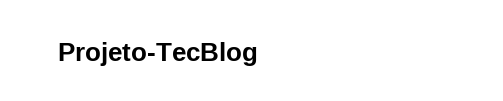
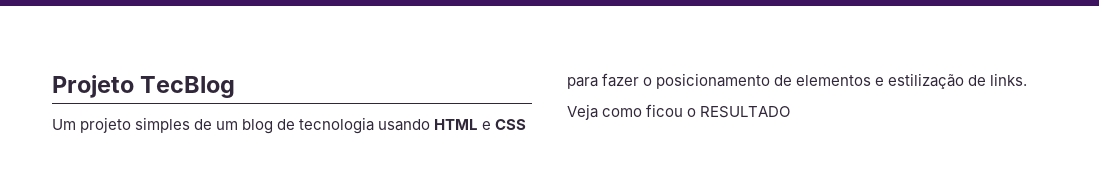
[58,42,258,66] Projeto-TecBlog -> [52,75,236,98] [52,117,526,134] [567,73,1028,89] [567,104,791,120] Projeto TecBlog // Um projeto simples de um blog de tecnologia usando HTML e CSS para fazer o posicionamento de elementos e estilização de links. // Veja como ficou o RESULTADO

